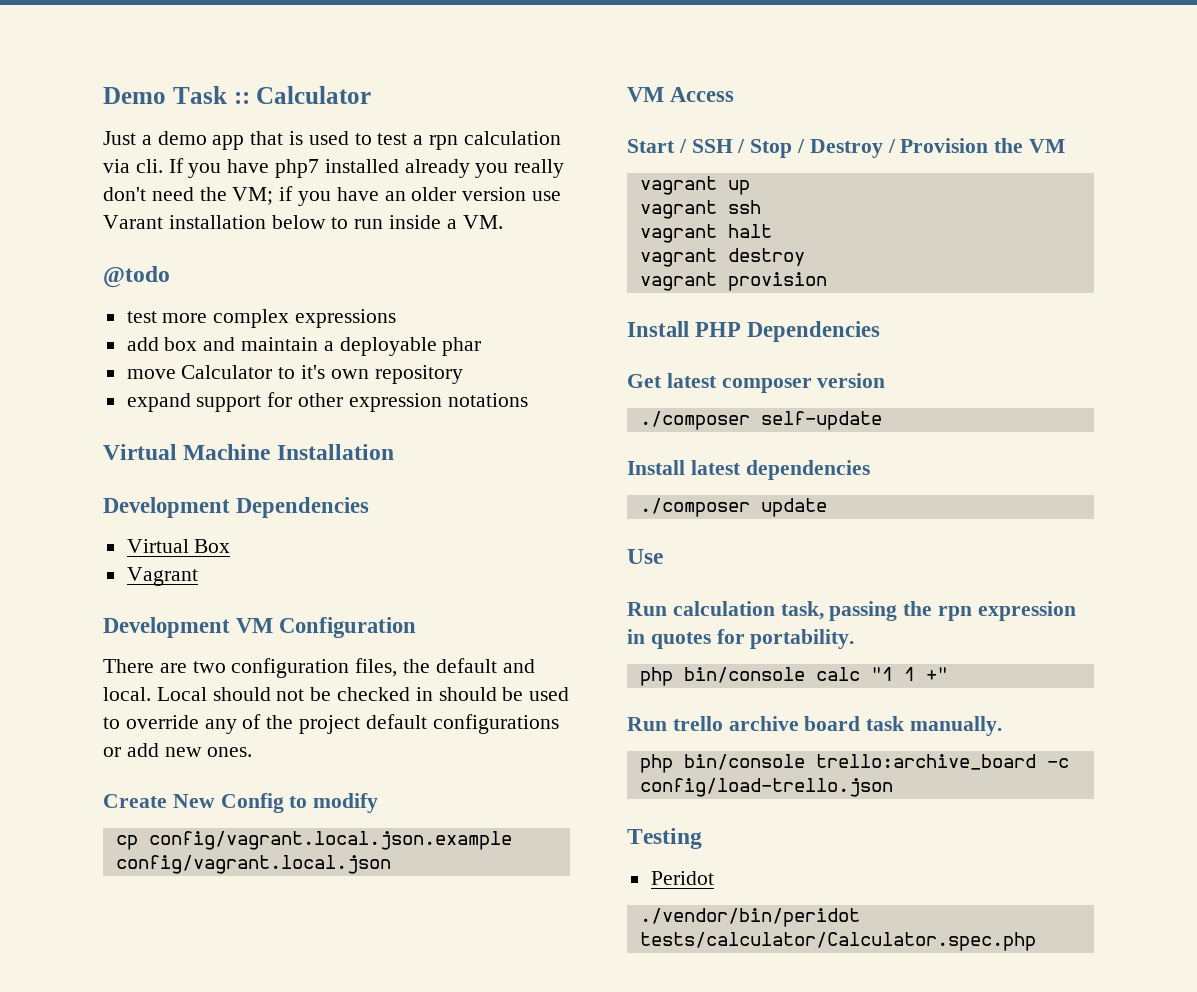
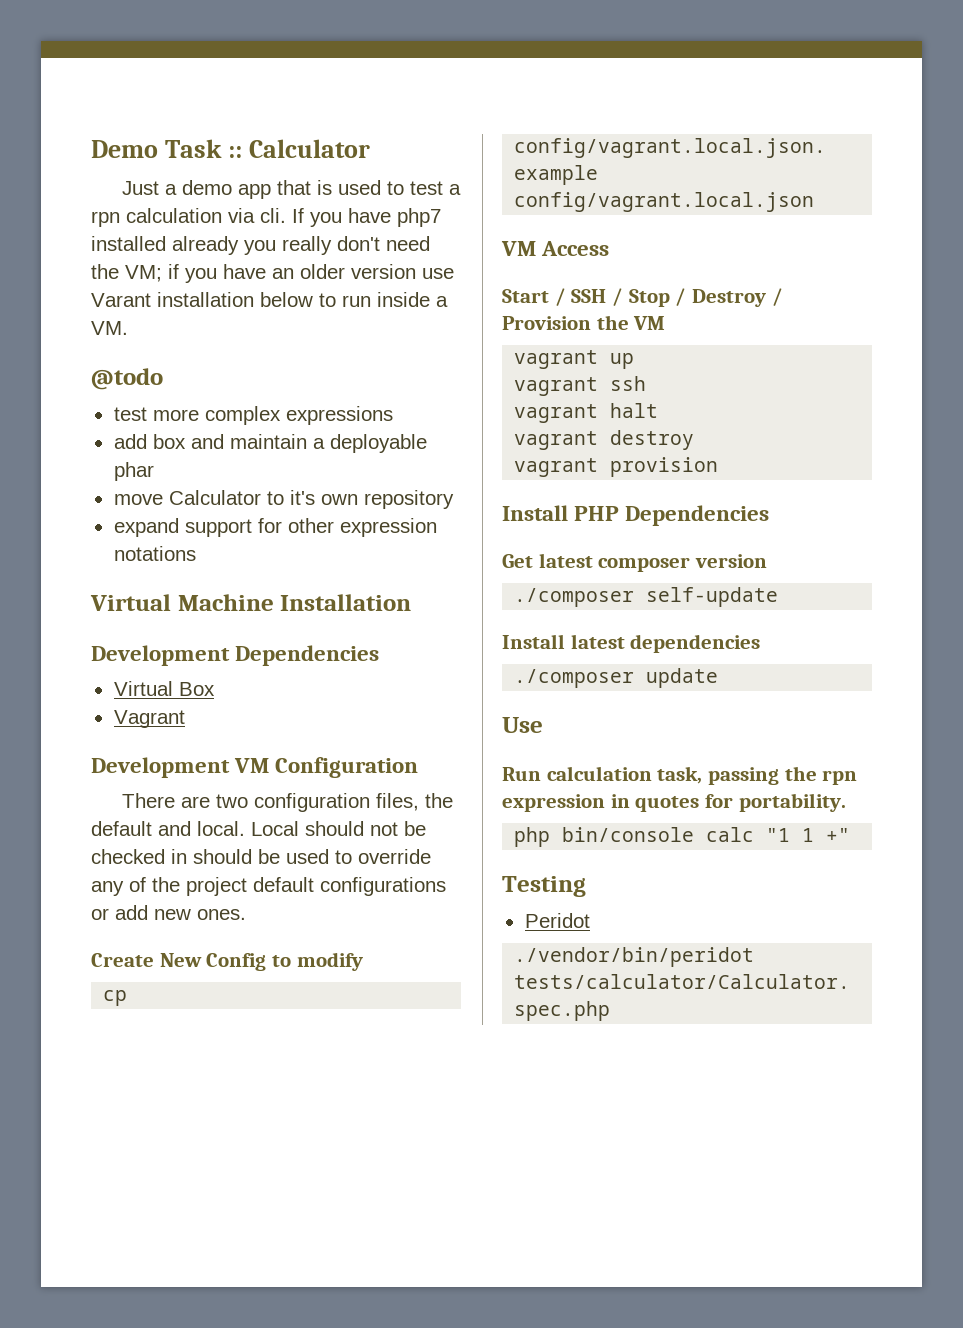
[627,716,1003,736] [639,754,1069,773] [639,778,893,797] // Run trello archive board task manually. // php bin/console trello:archive_board -c config/load-trello.json -> (851, 835) none

